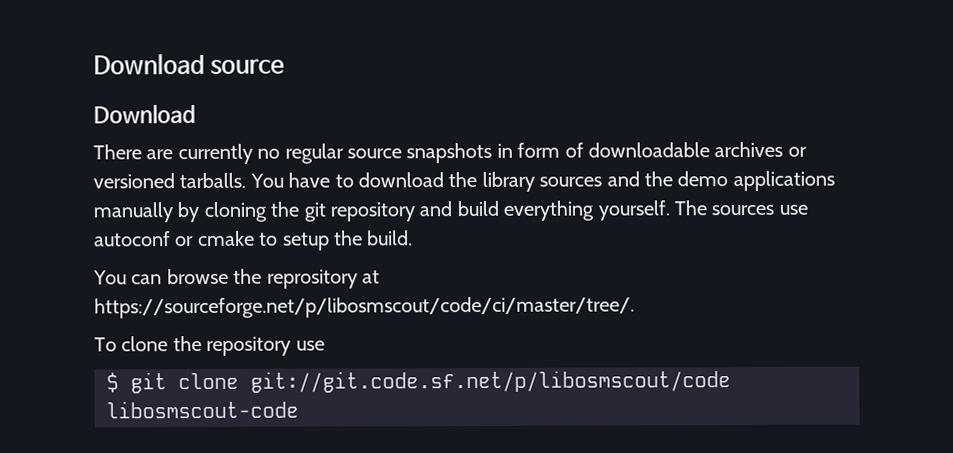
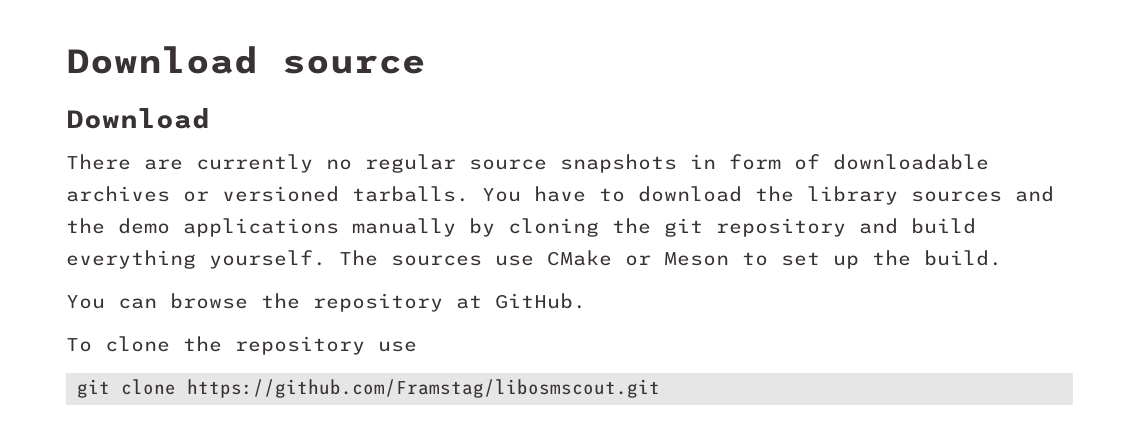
[94,230,330,251] autoconf or cmake to setup -> [547,250,859,269] CMake or Meson to set up
[266,269,380,289] [94,296,635,319] reprository at https://sourceforge.net/p/libosmscout/code/ci/master/tree/. -> [313,293,586,312] repository at GitHub.
[106,372,119,393] $ -> (417, 346) none
[250,370,731,393] [106,400,299,419] git://git.code.sf.net/p/libosmscout/code libosmscout-code -> [187,379,661,398] https://github.com/Framstag/libosmscout.git

